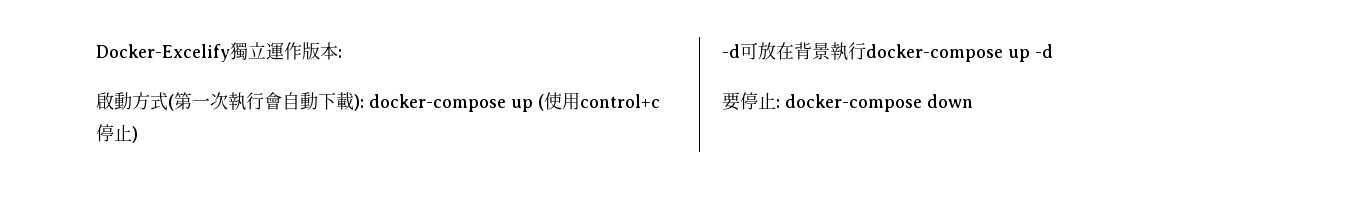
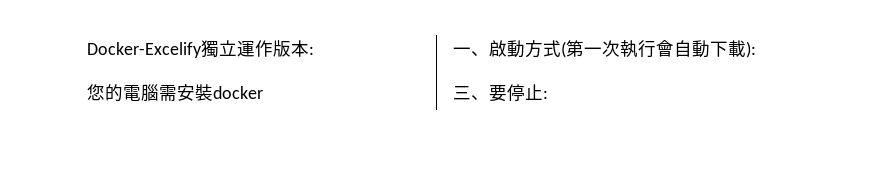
(342, 53) none -> [87,84,263,102] [453,47,489,56] 您的電腦需安裝docker // 一、
[369,92,660,112] [96,124,138,143] [722,42,1053,62] docker-compose up (使用control+c停止) // -d可放在背景執行docker-compose up -d // -> [453,86,489,100] // 三、
[785,94,973,112] docker-compose down -> (548, 94) none

